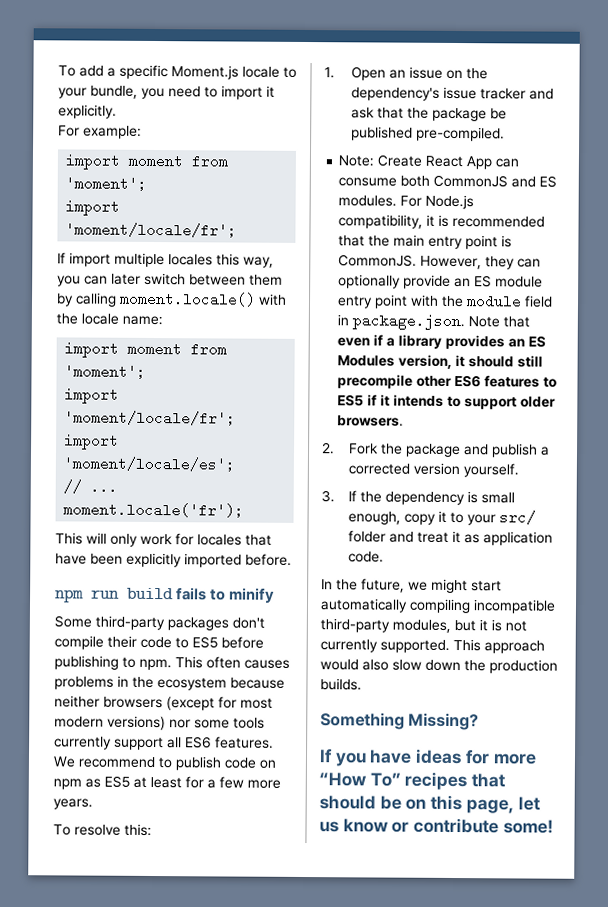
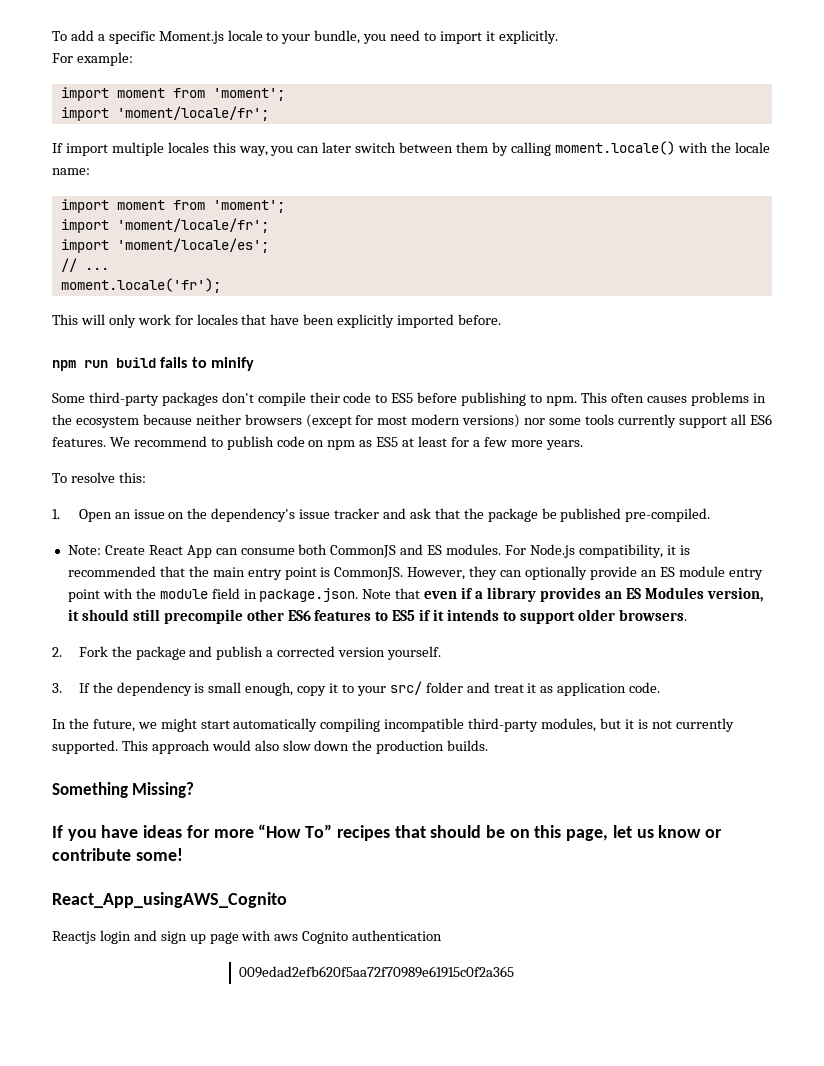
(553, 826) none -> [52,892,287,908] [52,930,443,944] [238,966,514,978] // React_App_usingAWS_Cognito // Reactjs login and sign up page with aws Cognito authentication // 009edad2efb620f5aa72f70989e61915c0f2a365

